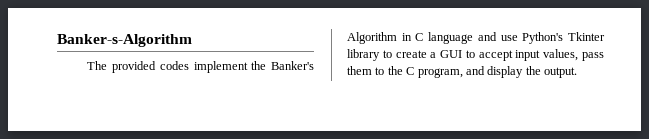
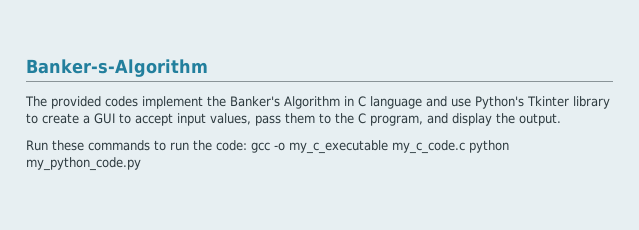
(577, 72) none -> [26,140,509,154] [26,157,141,171] // Run these commands to run the code: gcc -o my_c_executable my_c_code.c python my_python_code.py

